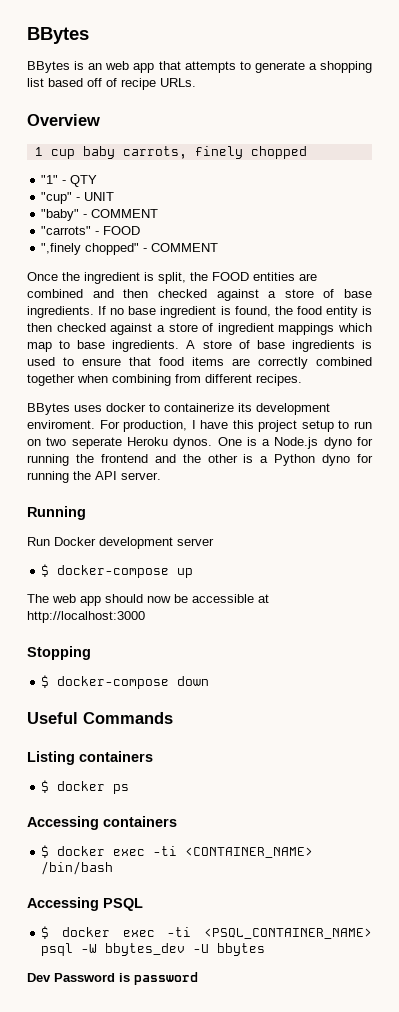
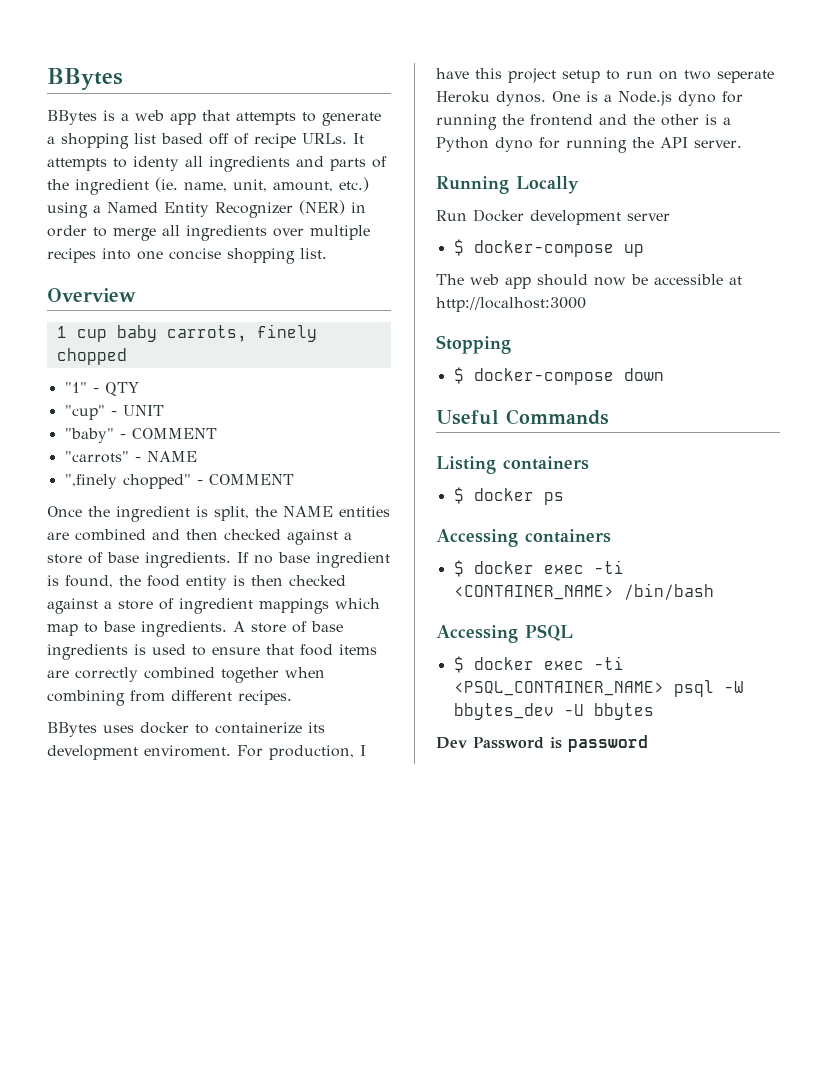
[88,63,103,70] an -> [121,113,129,121] a
(196, 82) none -> [353,133,364,144] [47,156,387,172] [47,177,369,195] [47,200,366,218] [47,225,370,241] [47,248,327,264] It attempts to identy all ingredients and parts of the ingredient (ie. name, unit, amount, etc.) using a Named Entity Recognizer (NER) in order to merge all ingredients over multiple recipes into one concise shopping list.
[103,226,141,235] FOOD -> [146,451,197,462] NAME
[212,272,249,281] FOOD -> [283,506,333,517] NAME
(86, 513) none -> [516,176,579,194] Locally

